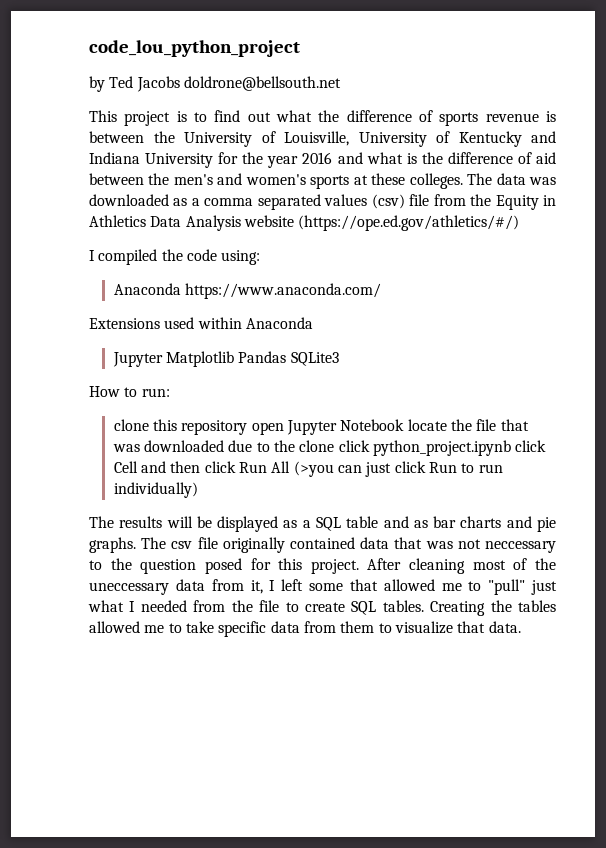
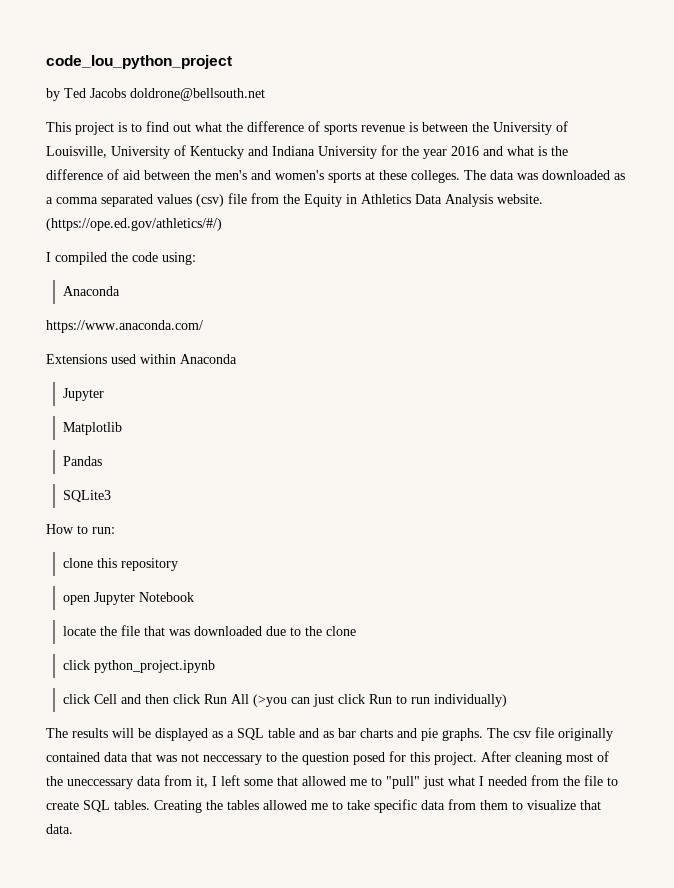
[243,215,294,227] website -> [497,194,543,204] website.
(181, 289) none -> (120, 291) //
(163, 359) none -> (104, 394) //
(235, 359) none -> (122, 428) //
(287, 357) none -> (102, 461) //
(248, 427) none -> (178, 564) //
(405, 425) none -> (194, 597) //
(335, 446) none -> (356, 631) //
(511, 448) none -> (215, 666) //

